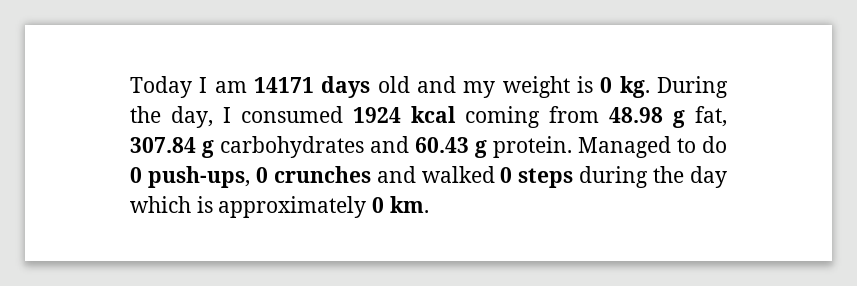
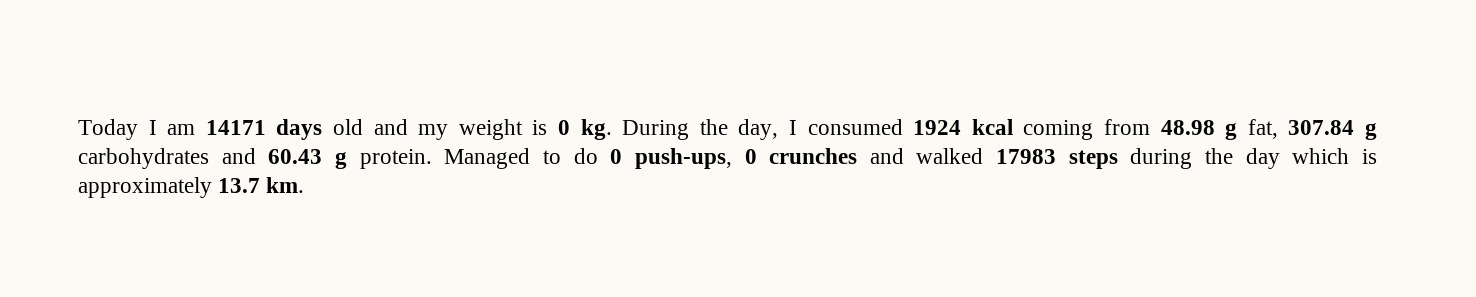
[500,167,513,183] 0 -> [996,149,1057,164] 17983
[372,197,385,213] 0 -> [218,178,261,193] 13.7

